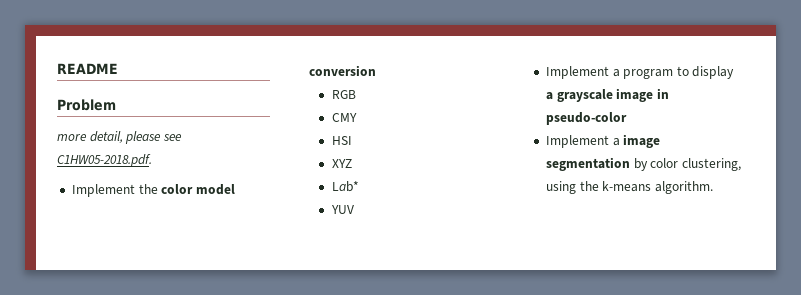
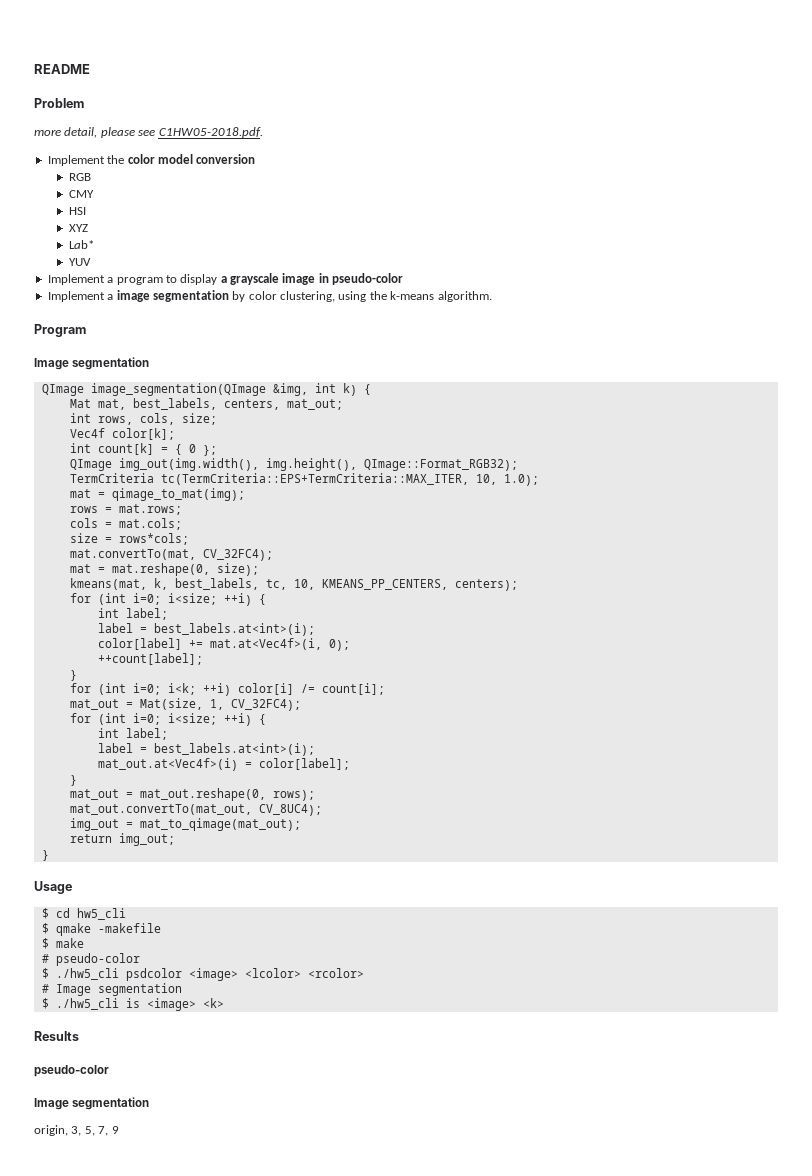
(713, 187) none -> [34,324,86,337] [34,357,150,370] [41,383,371,396] [69,398,343,410] [69,413,217,425] [69,428,175,440] [69,443,217,456] [69,458,518,471] [69,473,539,486] [69,488,245,501] [69,504,182,515] [69,518,182,530] [69,533,189,545] [69,549,273,561] [69,563,259,576] [69,578,518,591] [69,593,266,606] [97,608,168,620] [97,623,315,636] [97,638,350,651] [97,653,203,665] [69,670,77,681] [69,683,385,696] [69,698,301,711] [69,713,266,726] [97,728,168,740] [97,743,315,756] [97,758,350,771] [69,775,77,786] [69,788,315,801] [69,804,322,816] [69,818,301,831] [69,833,175,846] [41,850,49,861] [34,881,72,894] [41,908,126,920] [41,923,161,936] [41,938,84,949] [41,953,140,966] [41,968,364,981] [41,983,182,996] [41,998,224,1011] [34,1031,79,1041] [34,1065,109,1077] [34,1097,150,1110] [34,1125,119,1136] // Program // Image segmentation // QImage image_segmentation(QImage &img, int k) { // Mat mat, best_labels, centers, mat_out; // int rows, cols, size; // Vec4f color[k]; // int count[k] = { 0 }; // QImage img_out(img.width(), img.height(), QImage::Format_RGB32); // TermCriteria tc(TermCriteria::EPS+TermCriteria::MAX_ITER, 10, 1.0); // mat = qimage_to_mat(img); // rows = mat.rows; // cols = mat.cols; // size = rows*cols; // mat.convertTo(mat, CV_32FC4); // mat = mat.reshape(0, size); // kmeans(mat, k, best_labels, tc, 10, KMEANS_PP_CENTERS, centers); // for (int i=0; i<size; ++i) { // int label; // label = best_labels.at<int>(i); // color[label] += mat.at<Vec4f>(i, 0); // ++count[label]; // } // for (int i=0; i<k; ++i) color[i] /= count[i]; // mat_out = Mat(size, 1, CV_32FC4); // for (int i=0; i<size; ++i) { // int label; // label = best_labels.at<int>(i); // mat_out.at<Vec4f>(i) = color[label]; // } // mat_out = mat_out.reshape(0, rows); // mat_out.convertTo(mat_out, CV_8UC4); // img_out = mat_to_qimage(mat_out); // return img_out; // } // Usage // $ cd hw5_cli // $ qmake -makefile // $ make // # pseudo-color // $ ./hw5_cli psdcolor <image> <lcolor> <rcolor> // # Image segmentation // $ ./hw5_cli is <image> <k> // Results // pseudo-color // Image segmentation // origin, 3, 5, 7, 9

